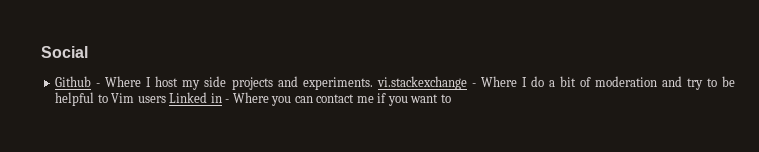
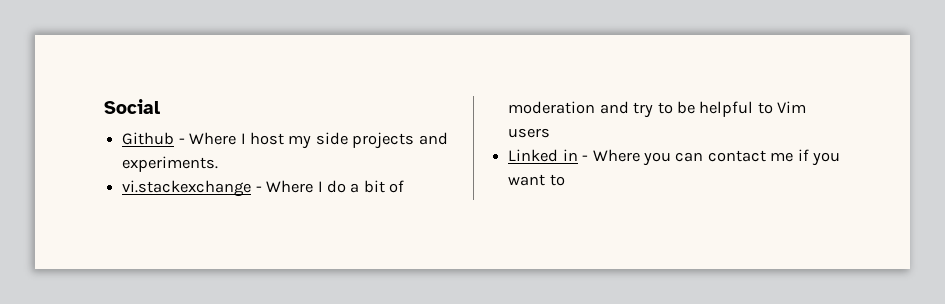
(373, 83) none -> (219, 164) //
(166, 99) none -> (551, 133) //

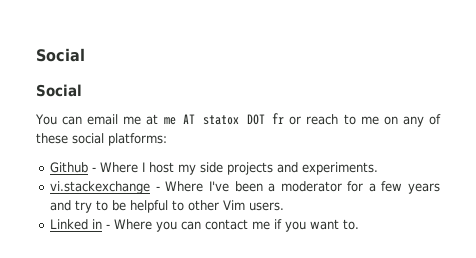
[104,99,160,114] Social -> [36,48,85,62] [36,84,82,97] [35,113,442,127] [36,133,167,146] Social // Social // You can email me at me AT statox DOT fr or reach to me on any of these social platforms:
[317,180,405,193] [508,101,596,114] I do a bit of moderation -> [209,181,440,194] I've been a moderator for a few years
[777,101,807,113] [508,128,551,138] Vim users -> [188,200,285,211] other Vim users.
[549,174,565,186] to -> [343,219,360,230] to.

